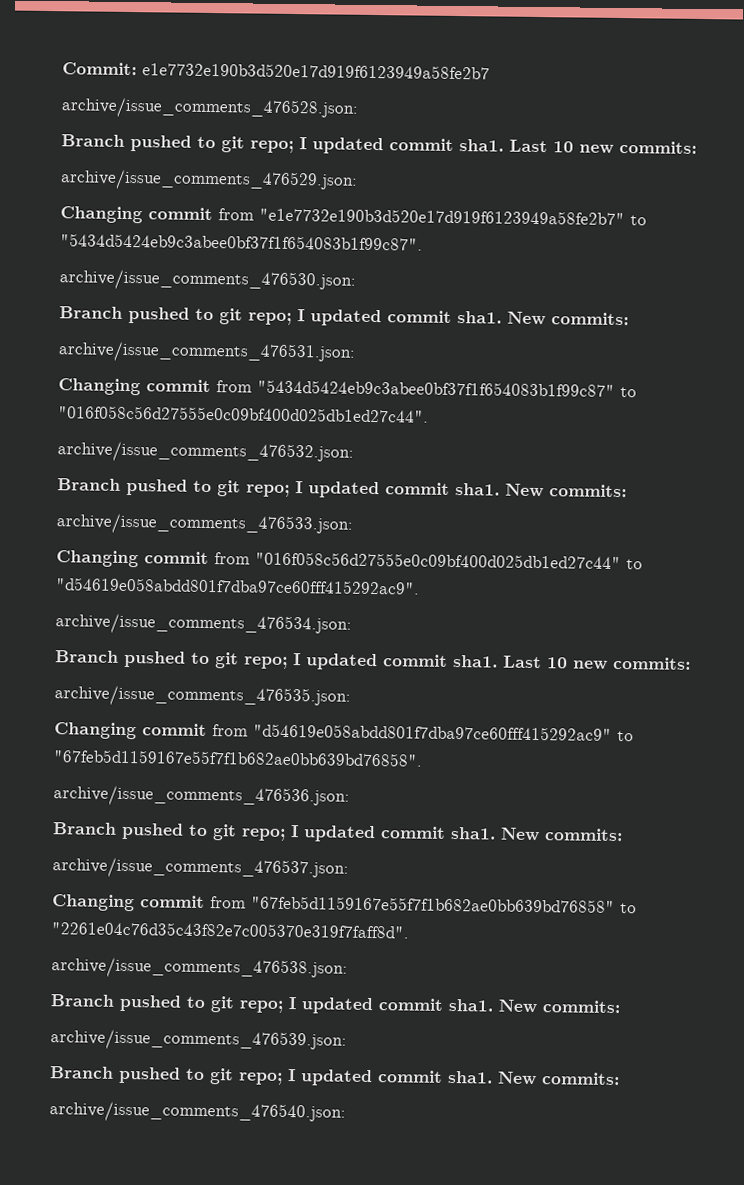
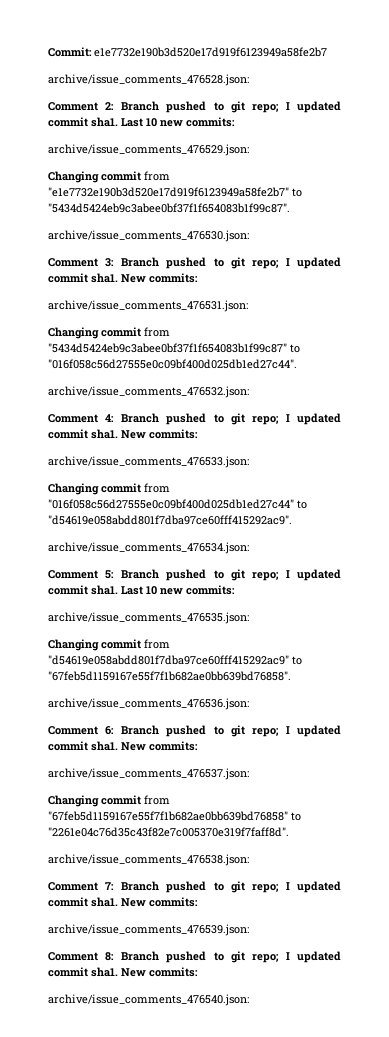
(359, 108) none -> [48,102,115,111] Comment 2:
(356, 280) none -> [48,258,115,267] Comment 3:
(354, 452) none -> [48,414,115,423] Comment 4:
(352, 624) none -> [48,570,115,579] Comment 5:
(350, 796) none -> [48,726,115,735] Comment 6:
(348, 968) none -> [48,882,115,891] Comment 7:
(347, 1040) none -> [48,952,115,961] Comment 8:

